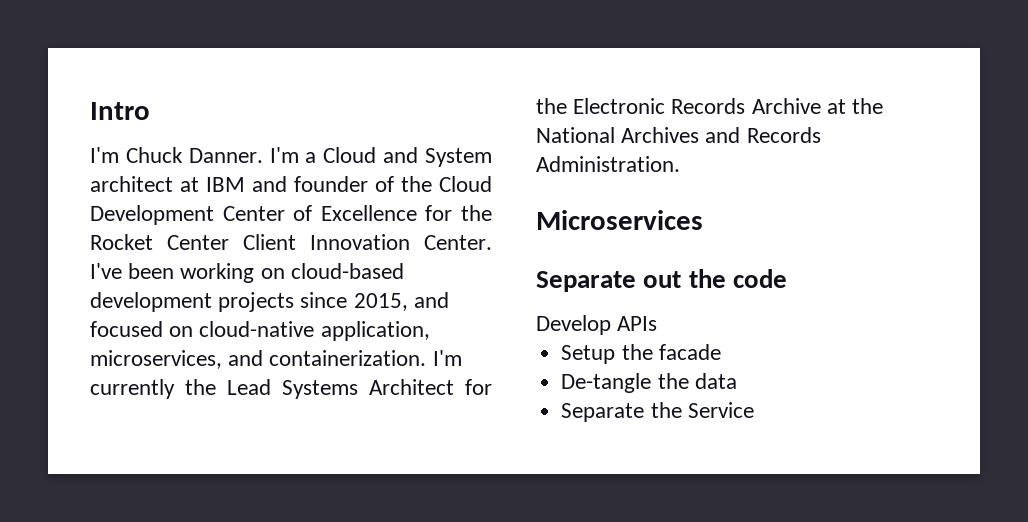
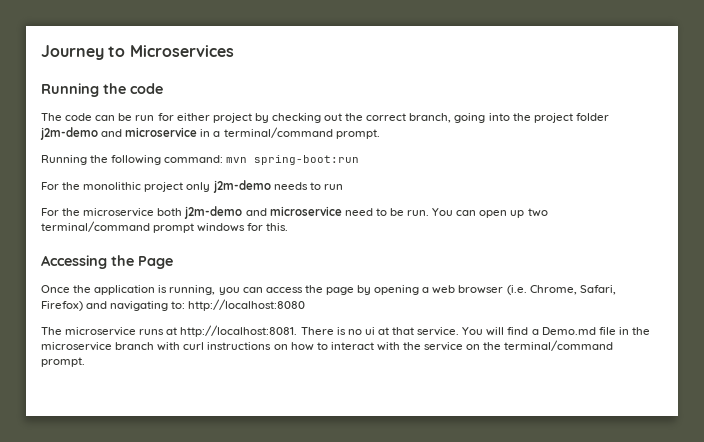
[90,102,150,120] [90,147,492,167] [90,176,492,192] [90,205,492,225] [90,234,492,250] [90,263,404,283] [90,292,449,312] [90,321,430,341] [90,350,462,369] [90,379,492,399] [536,98,884,114] [536,127,821,143] [536,156,680,172] Intro // I'm Chuck Danner. I'm a Cloud and System architect at IBM and founder of the Cloud Development Center of Excellence for the Rocket Center Client Innovation Center. I've been working on cloud-based development projects since 2015, and focused on cloud-native application, microservices, and containerization. I'm currently the Lead Systems Architect for the Electronic Records Archive at the National Archives and Records Administration. // -> [41,45,126,60] Journey to
[536,271,682,292] Separate out -> [41,83,99,97] Running
[536,315,658,335] [561,344,721,364] [561,373,737,393] [561,402,754,422] Develop APIs // Setup the facade // De-tangle the data // Separate the Service -> [41,113,609,123] [40,127,380,140] [41,155,360,165] [41,180,343,193] [41,206,548,219] [41,221,289,233] [41,255,173,269] [41,285,616,295] [41,299,306,311] [41,325,650,337] [41,340,614,351] [41,357,85,367] The code can be run for either project by checking out the correct branch, going into the project folder j2m-demo and microservice in a terminal/command prompt. // Running the following command: mvn spring-boot:run // For the monolithic project only j2m-demo needs to run // For the microservice both j2m-demo and microservice need to be run. You can open up two terminal/command prompt windows for this. // Accessing the Page // Once the application is running, you can access the page by opening a web browser (i.e. Chrome, Safari, Firefox) and navigating to: http://localhost:8080 // The microservice runs at http://localhost:8081. There is no ui at that service. You will find a Demo.md file in the microservice branch with curl instructions on how to interact with the service on the terminal/command prompt.

